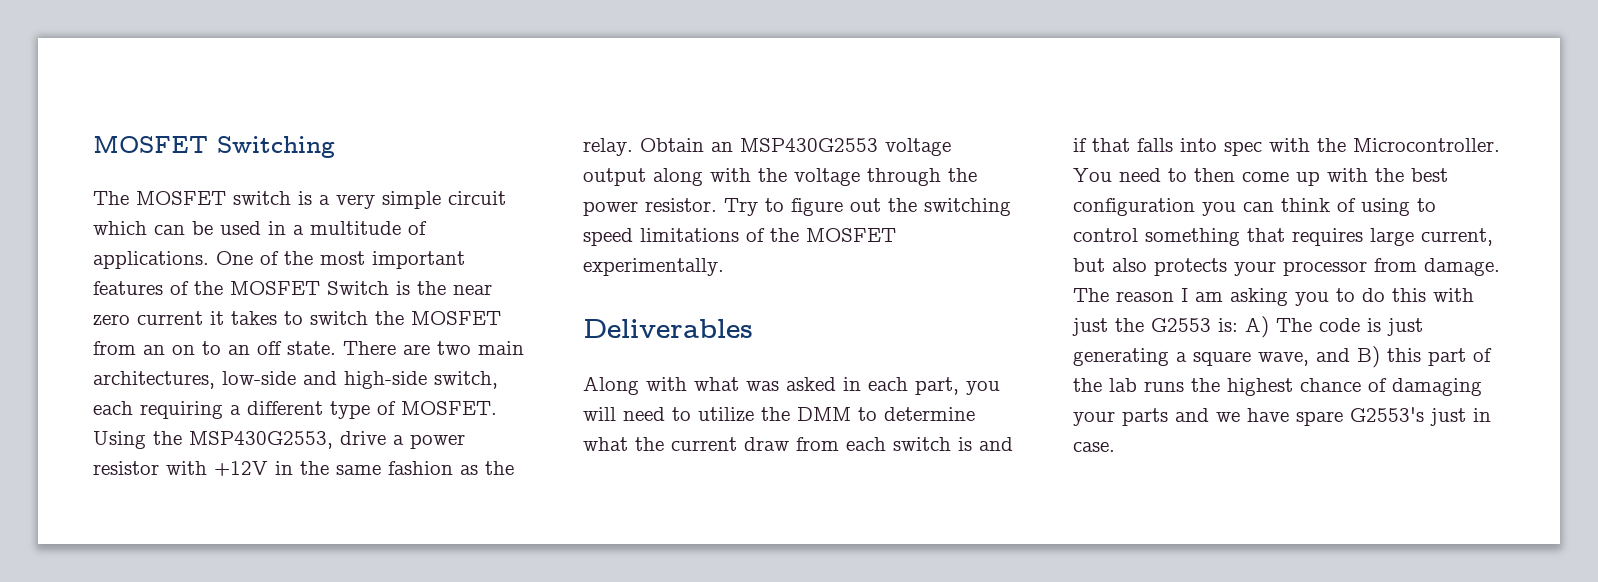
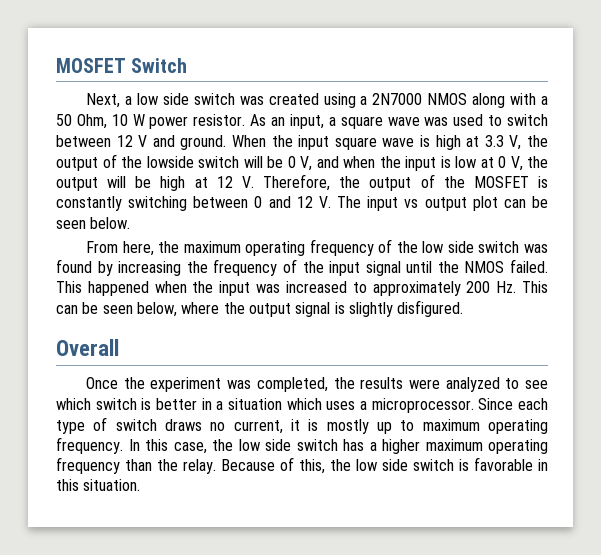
[93,135,335,158] [93,191,506,209] [93,221,427,235] [93,251,465,269] [93,281,492,295] [93,311,501,326] [93,341,524,355] [93,371,498,389] [93,401,497,419] [93,431,465,449] [93,461,514,476] [583,138,951,156] [583,168,977,186] [583,198,1011,216] [583,228,896,246] [583,258,724,276] [583,319,753,338] [583,376,1000,395] [583,407,975,422] [583,437,1013,451] [1073,138,1500,156] [1073,168,1448,186] [1073,198,1436,216] [1073,228,1493,246] [1073,258,1500,276] [1073,288,1474,306] [1072,316,1423,338] [1073,346,1492,368] [1073,378,1482,396] [1073,407,1491,426] [1073,442,1115,452] MOSFET Switching // The MOSFET switch is a very simple circuit which can be used in a multitude of applications. One of the most important features of the MOSFET Switch is the near zero current it takes to switch the MOSFET from an on to an off state. There are two main architectures, low-side and high-side switch, each requiring a different type of MOSFET. Using the MSP430G2553, drive a power resistor with +12V in the same fashion as the relay. Obtain an MSP430G2553 voltage output along with the voltage through the power resistor. Try to figure out the switching speed limitations of the MOSFET experimentally. // Deliverables // Along with what was asked in each part, you will need to utilize the DMM to determine what the current draw from each switch is and if that falls into spec with the Microcontroller. You need to then come up with the best configuration you can think of using to control something that requires large current, but also protects your processor from damage. The reason I am asking you to do this with just the G2553 is: A) The code is just generating a square wave, and B) this part of the lab runs the highest chance of damaging your parts and we have spare G2553's just in case. -> [56,58,188,73] [86,93,549,108] [56,114,548,129] [56,135,549,150] [56,154,548,171] [56,174,548,191] [56,196,548,211] [56,217,131,229] [86,239,549,256] [56,259,548,276] [56,281,548,296] [56,300,464,317] [56,339,119,356] [86,377,549,392] [56,398,548,413] [56,417,548,434] [56,437,548,454] [56,457,548,474] [56,479,141,491] MOSFET Switch // Next, a low side switch was created using a 2N7000 NMOS along with a 50 Ohm, 10 W power resistor. As an input, a square wave was used to switch between 12 V and ground. When the input square wave is high at 3.3 V, the output of the lowside switch will be 0 V, and when the input is low at 0 V, the output will be high at 12 V. Therefore, the output of the MOSFET is constantly switching between 0 and 12 V. The input vs output plot can be seen below. // From here, the maximum operating frequency of the low side switch was found by increasing the frequency of the input signal until the NMOS failed. This happened when the input was increased to approximately 200 Hz. This can be seen below, where the output signal is slightly disfigured. // Overall // Once the experiment was completed, the results were analyzed to see which switch is better in a situation which uses a microprocessor. Since each type of switch draws no current, it is mostly up to maximum operating frequency. In this case, the low side switch has a higher maximum operating frequency than the relay. Because of this, the low side switch is favorable in this situation.

